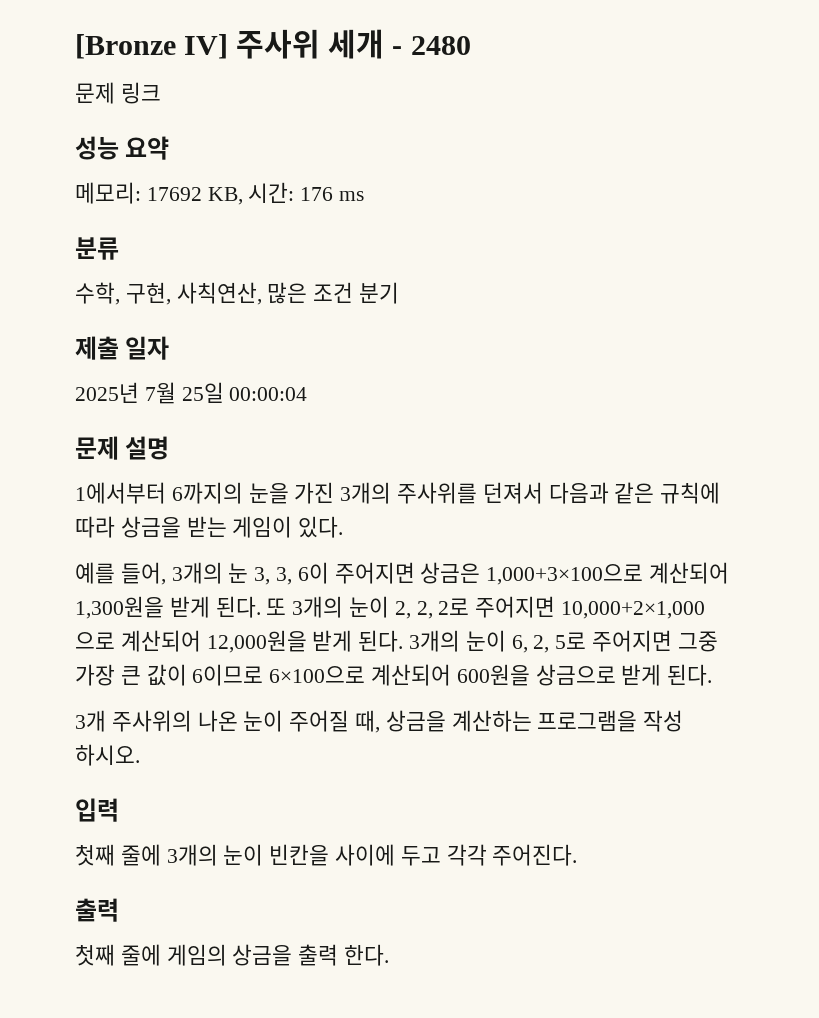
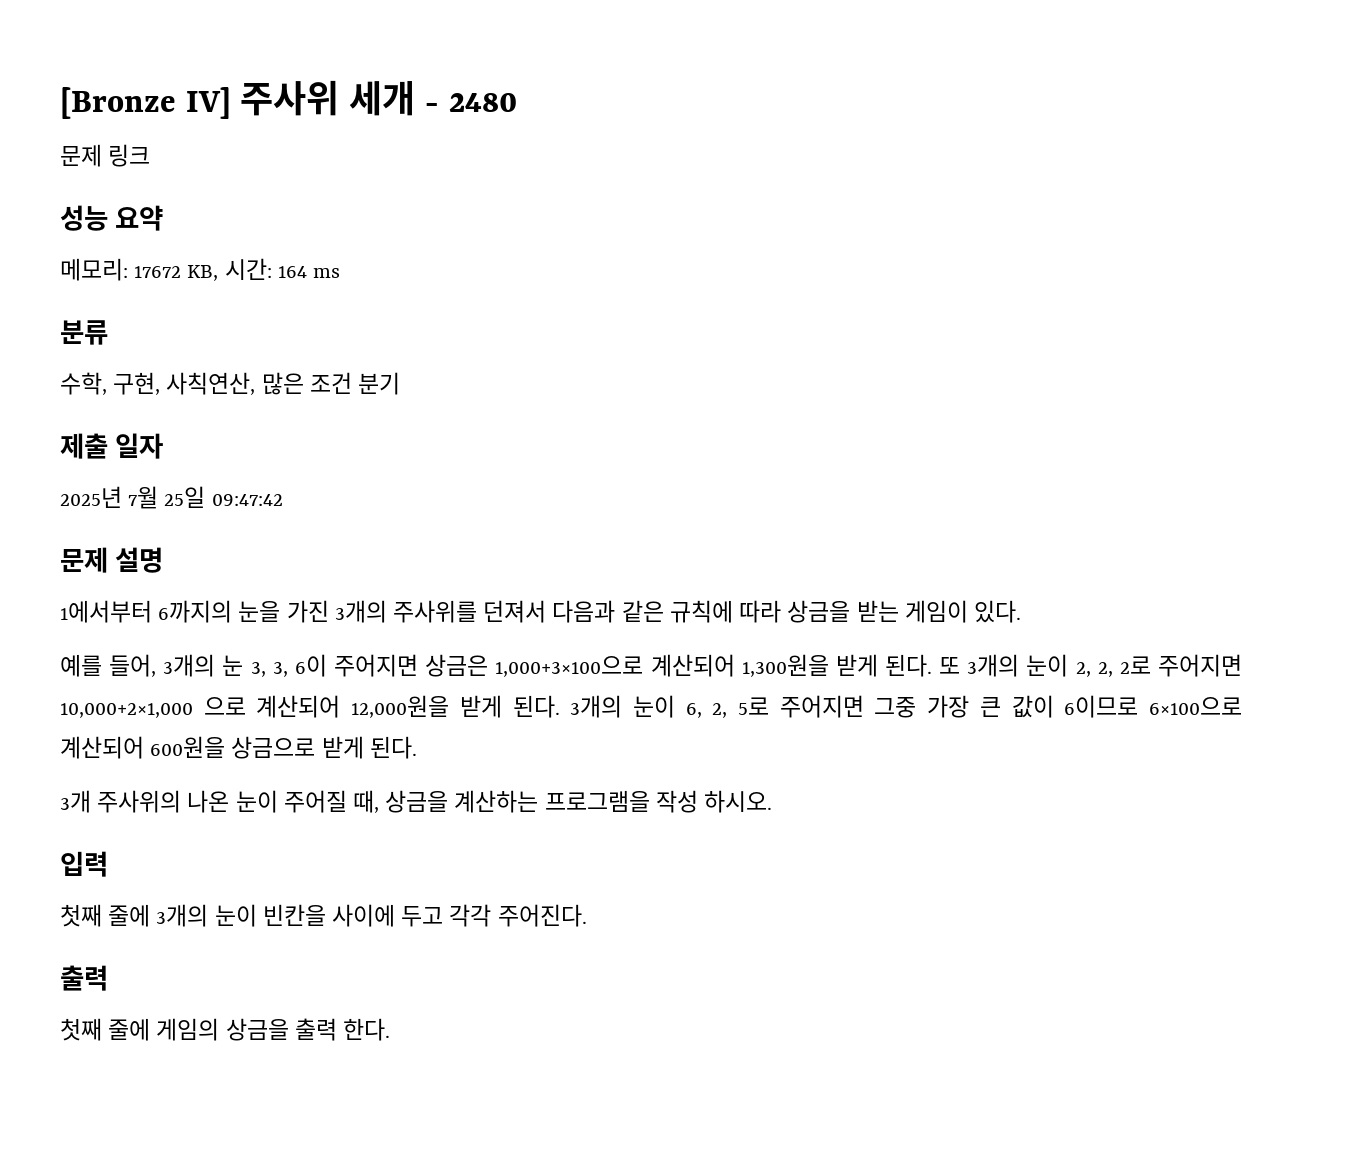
[146,187,202,201] 17692 -> [134,266,182,278] 17672
[300,187,334,201] 176 -> [277,266,307,278] 164
[229,387,308,401] 00:00:04 -> [211,494,283,506] 09:47:42

